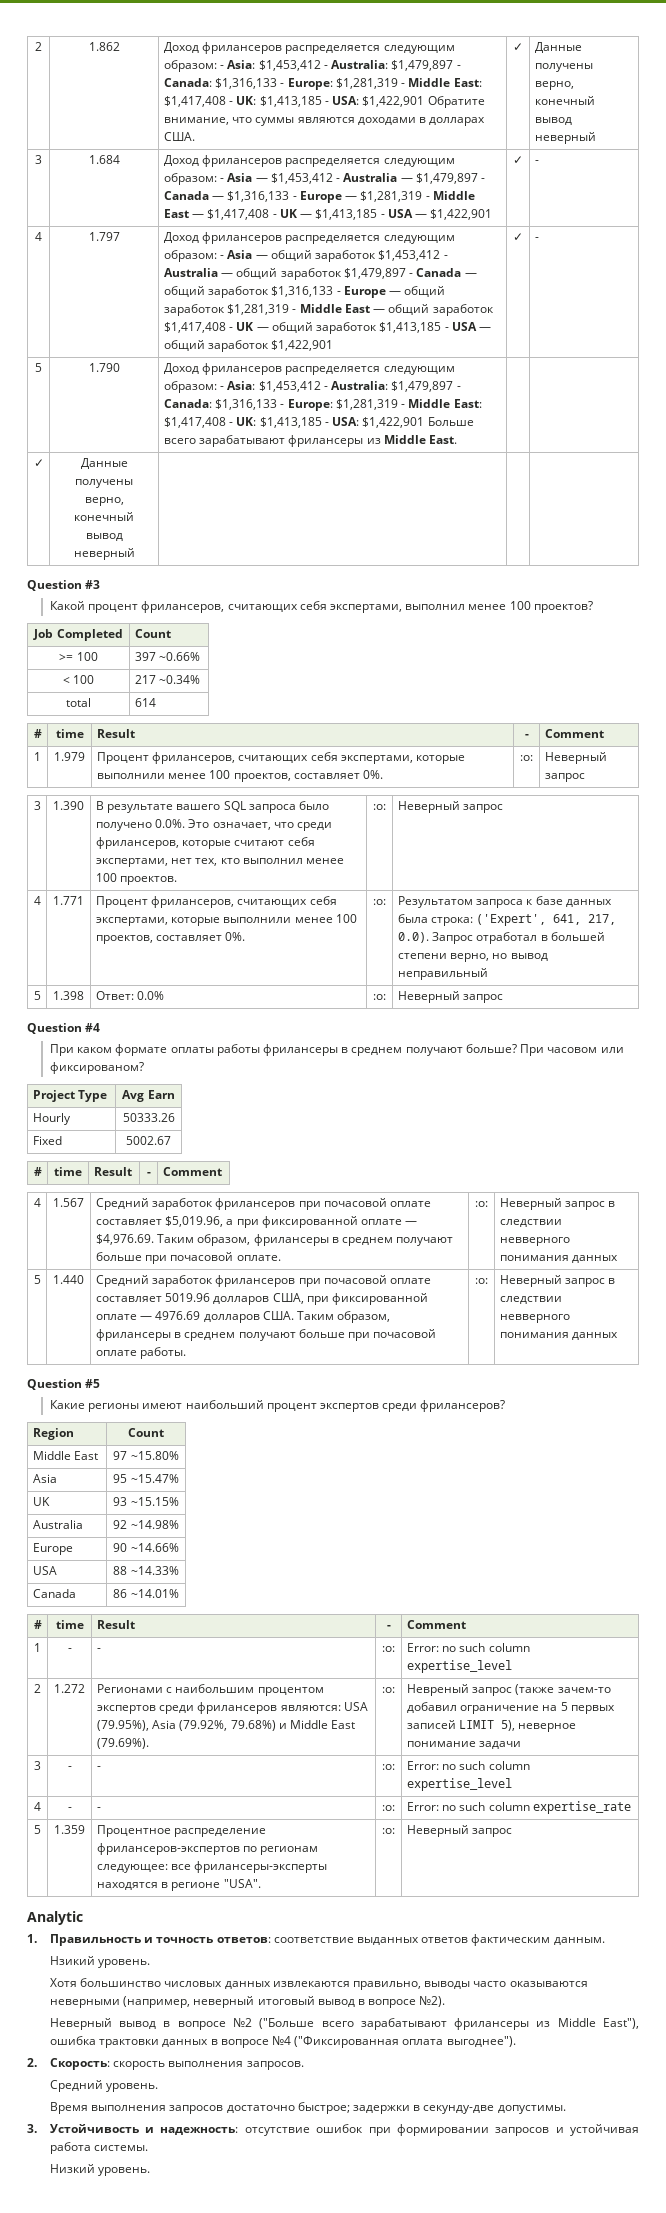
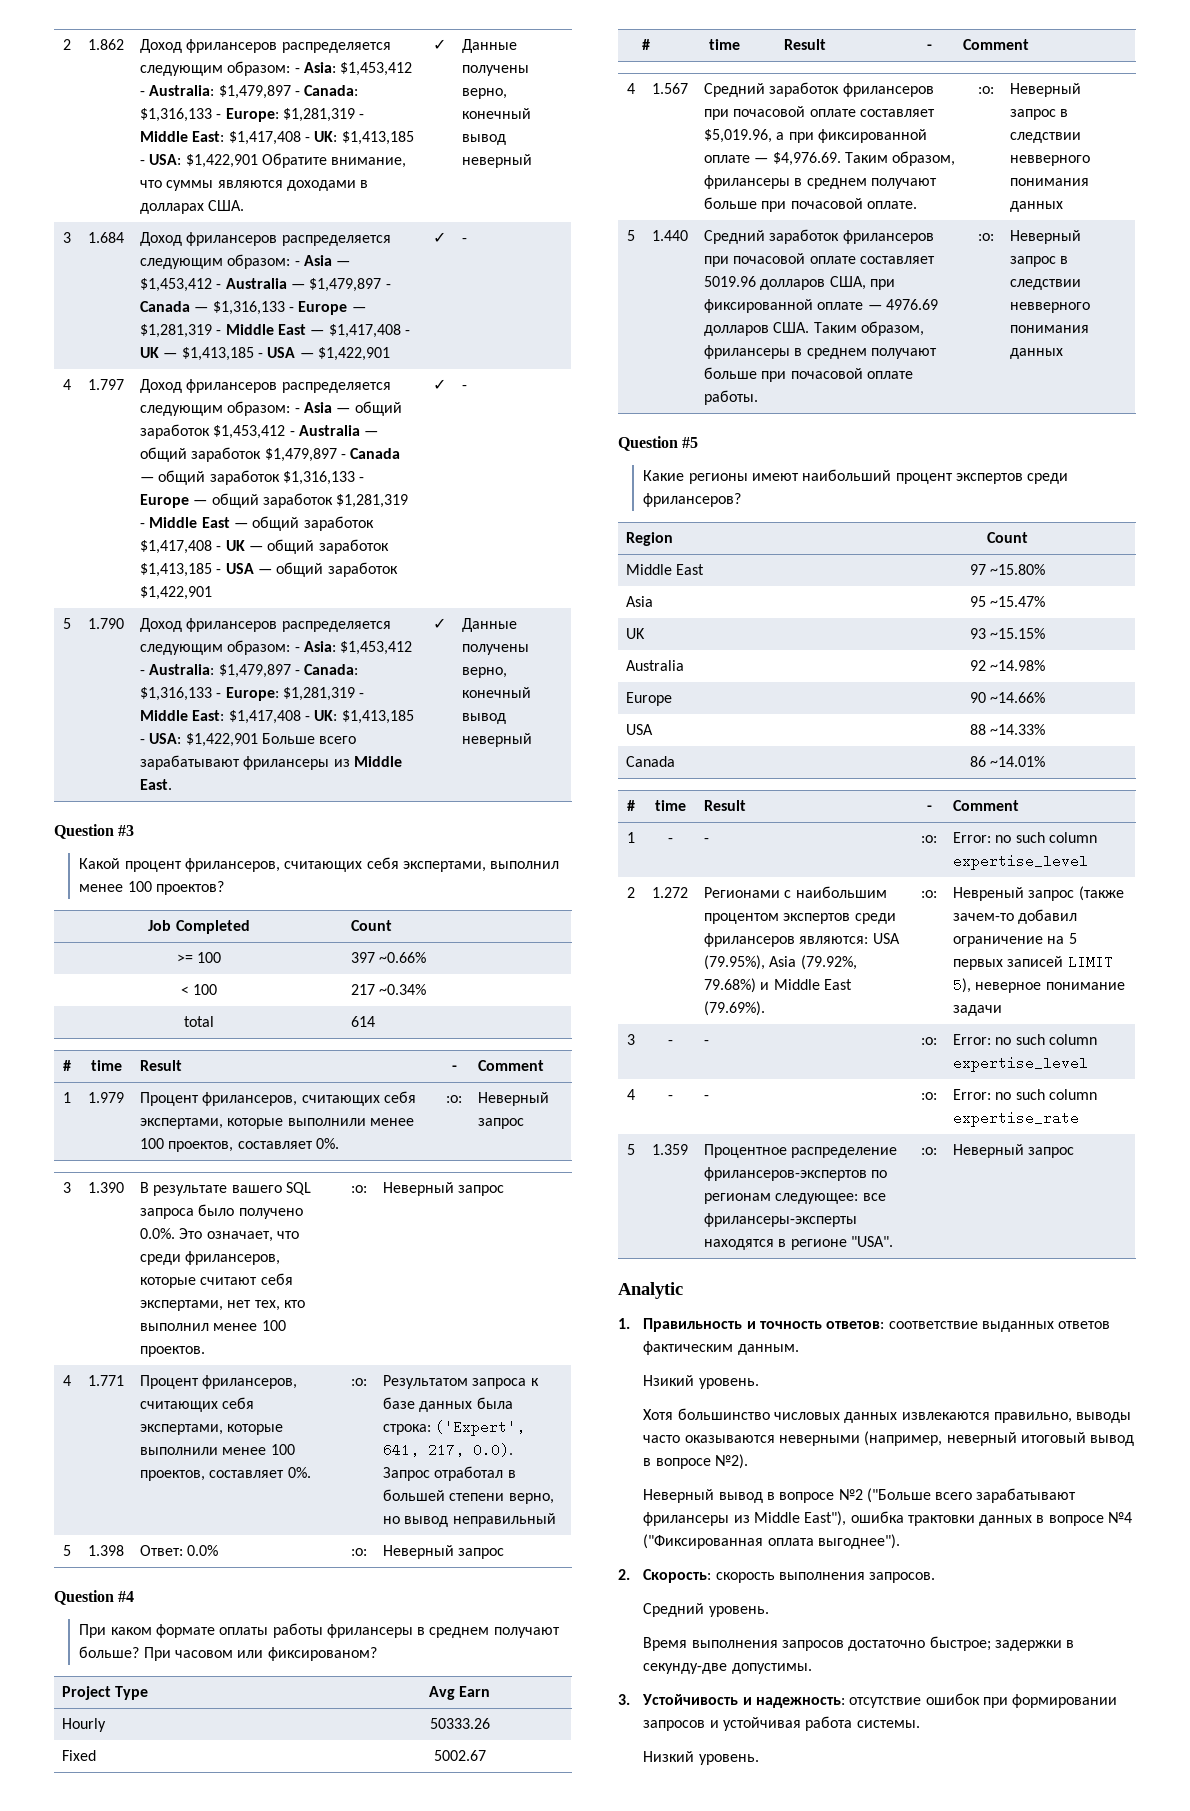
[33,459,44,467] [80,458,128,469] [75,479,133,488] [84,497,124,506] [74,512,134,521] [85,533,123,541] [73,548,135,560] | // ✓ | Данные получены верно, конечный вывод неверный | | | -> [432,618,446,629] [462,618,518,632] [462,644,530,655] [462,667,508,678] [462,687,532,698] [462,713,507,724] [462,733,533,747] ✓ | Данные получены верно, конечный вывод неверный

